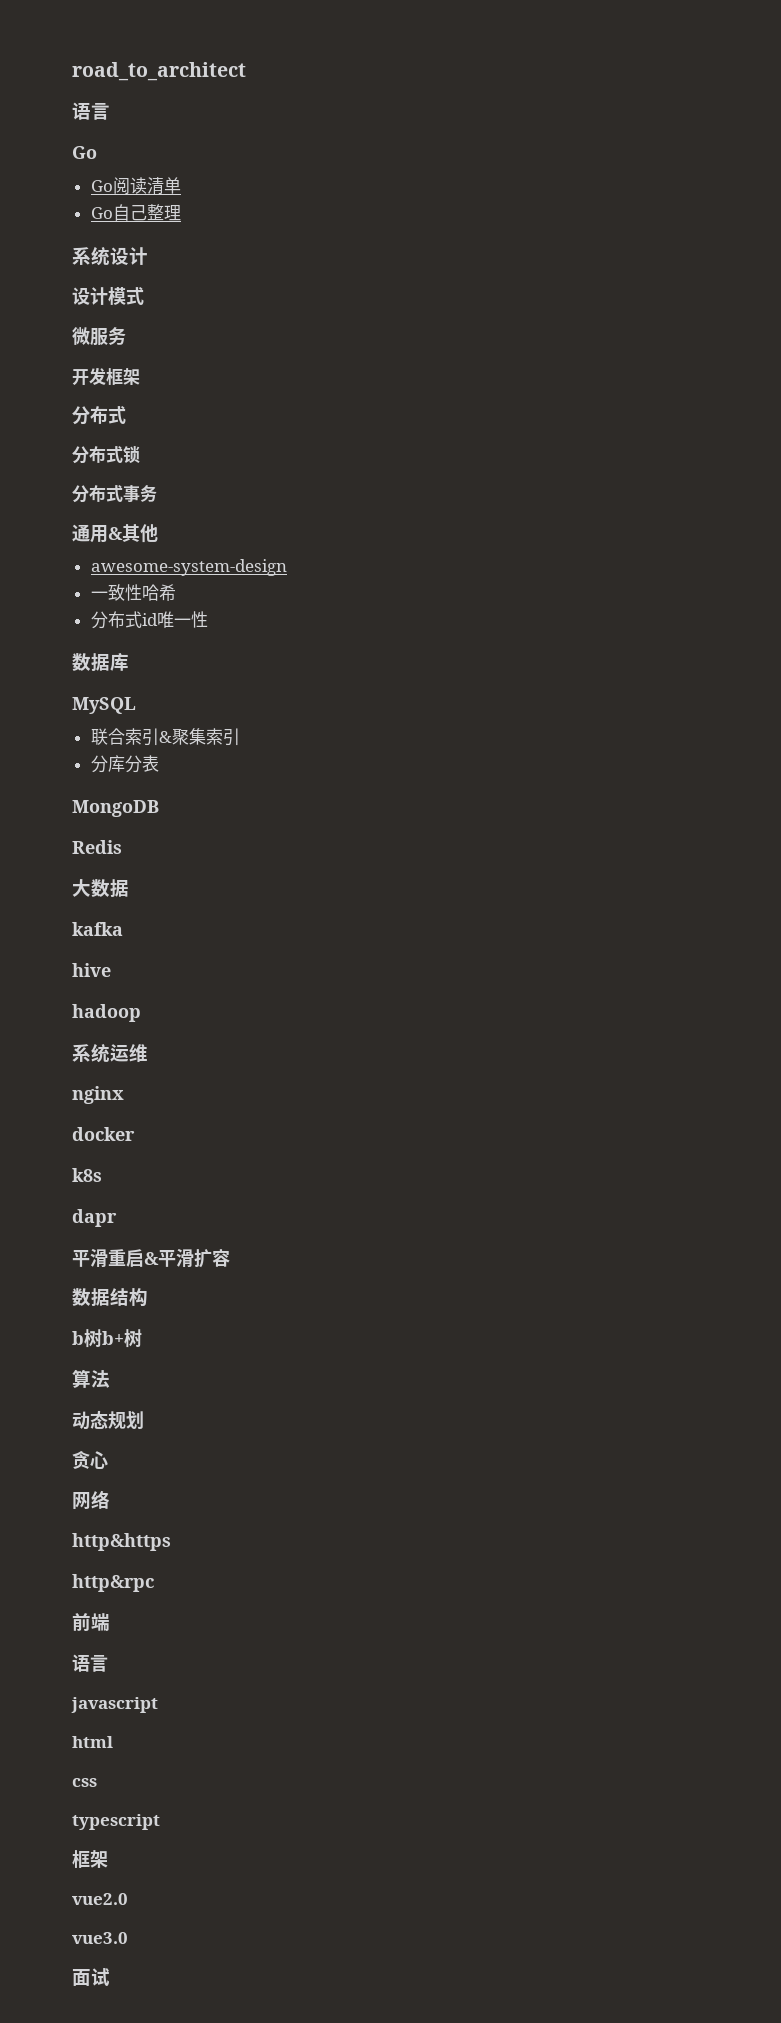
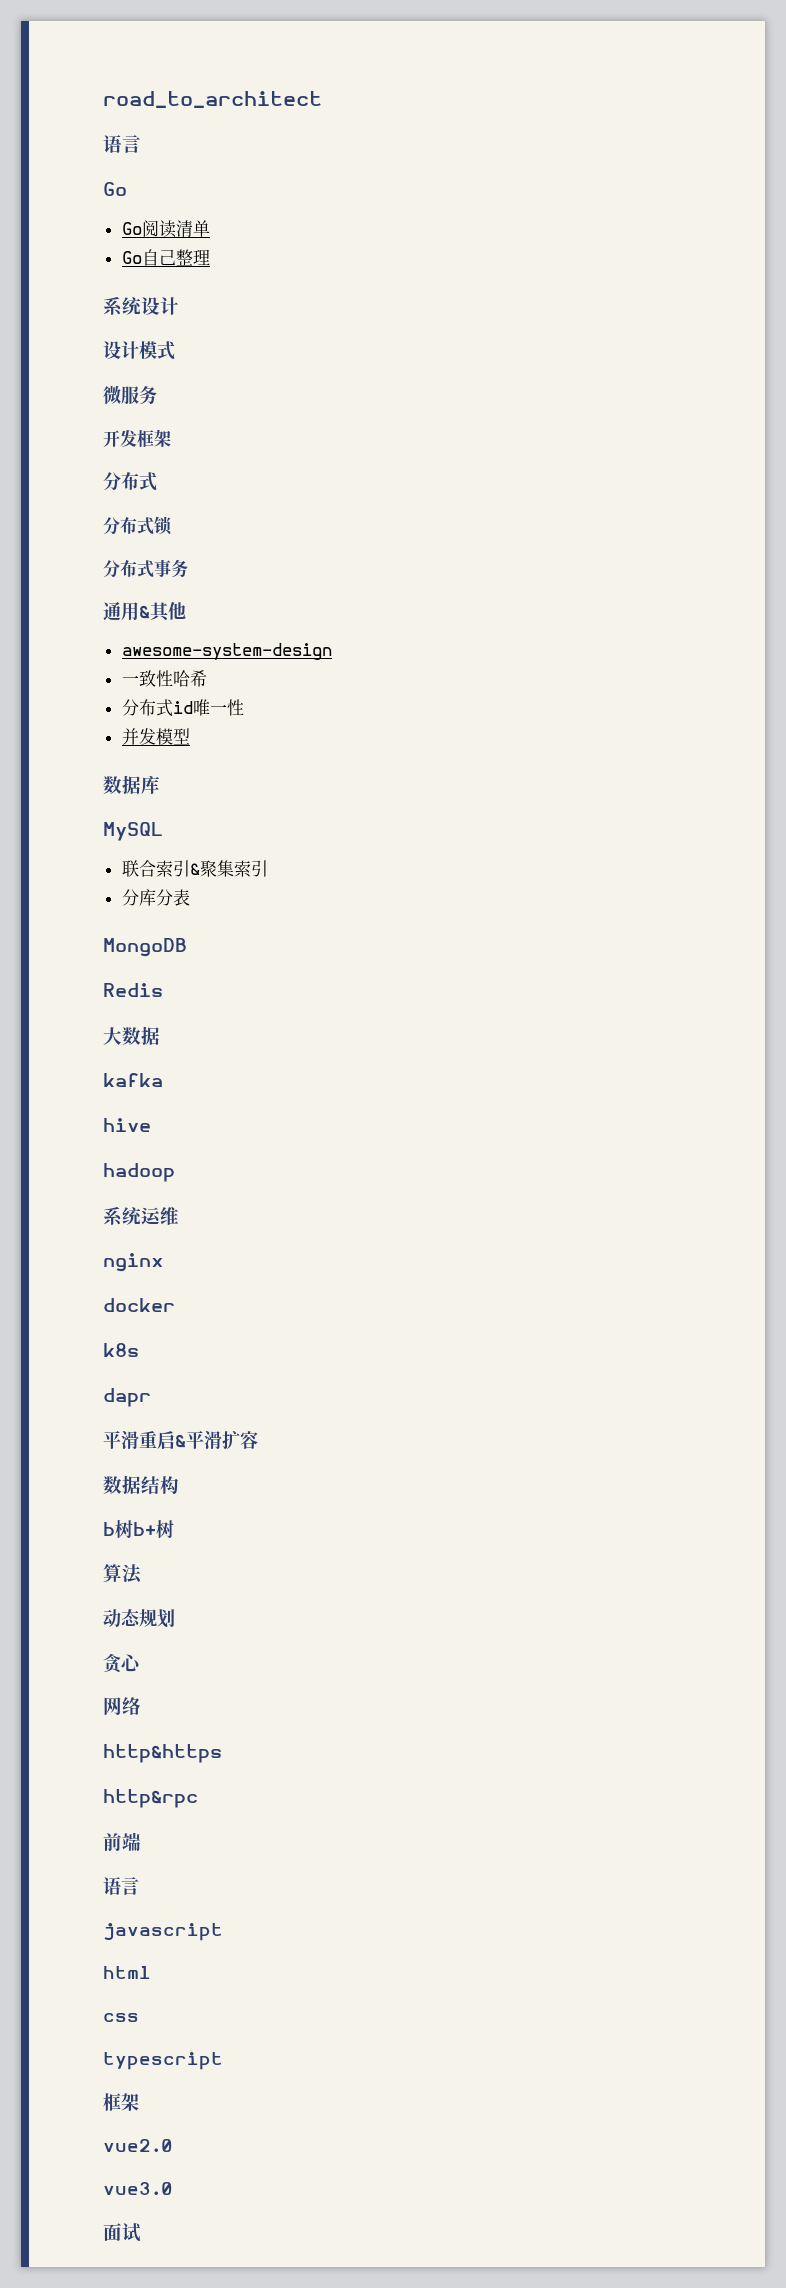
(208, 619) none -> [121,728,190,745] // 并发模型

